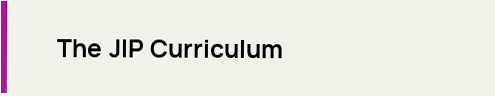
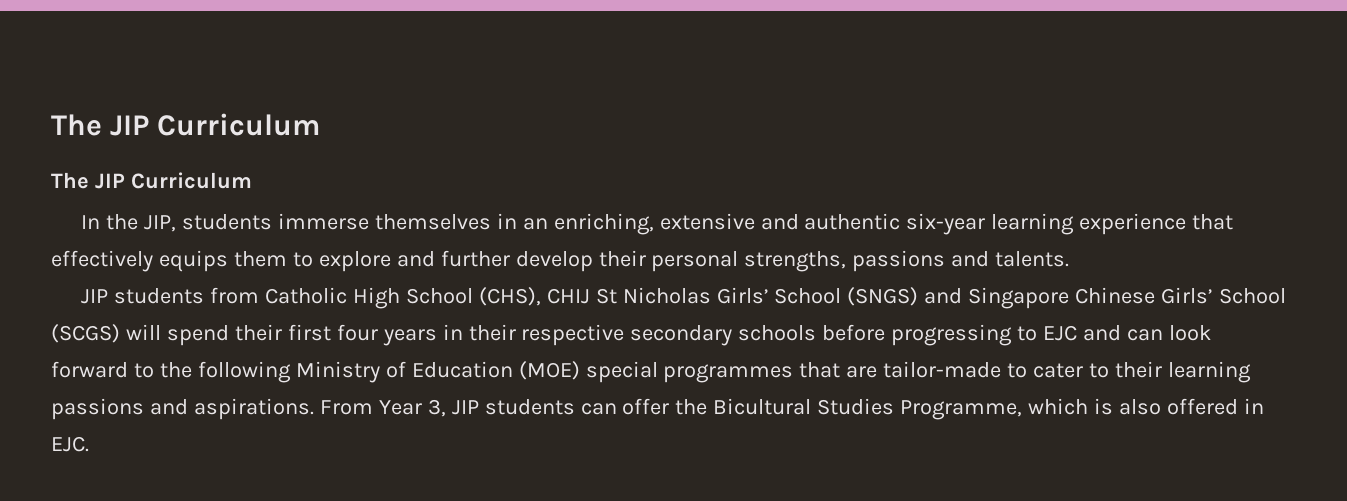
[56,39,285,59] The JIP Curriculum -> [51,113,321,136] [51,172,252,189] [81,213,1234,235] [51,250,1070,272] [81,287,1287,309] [51,324,1211,346] [51,361,1251,383] [51,398,1264,420] [51,436,89,452] The JIP Curriculum // The JIP Curriculum // In the JIP, students immerse themselves in an enriching, extensive and authentic six-year learning experience that effectively equips them to explore and further develop their personal strengths, passions and talents. // JIP students from Catholic High School (CHS), CHIJ St Nicholas Girls’ School (SNGS) and Singapore Chinese Girls’ School (SCGS) will spend their first four years in their respective secondary schools before progressing to EJC and can look forward to the following Ministry of Education (MOE) special programmes that are tailor-made to cater to their learning passions and aspirations. From Year 3, JIP students can offer the Bicultural Studies Programme, which is also offered in EJC.

